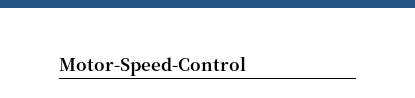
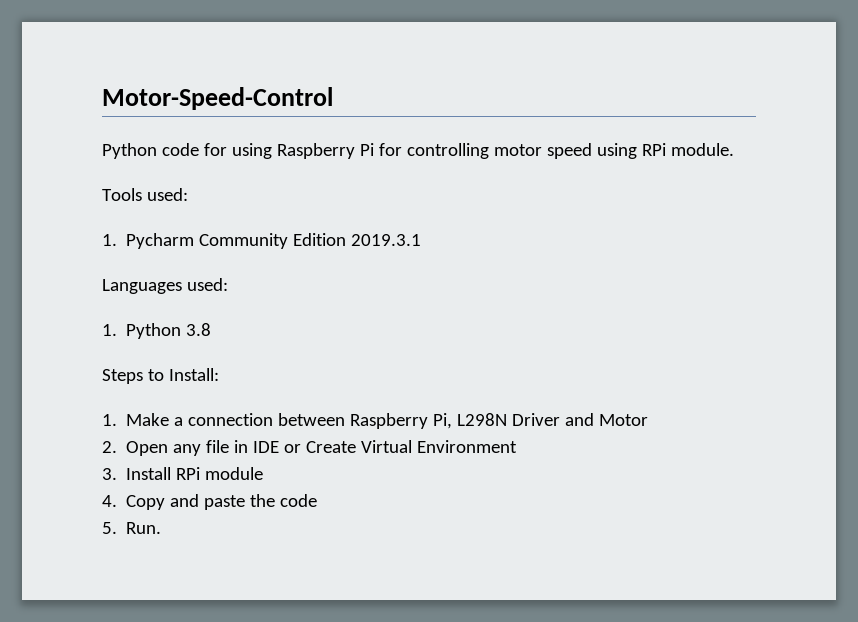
(246, 66) none -> [102,143,734,159] [102,188,188,201] [102,233,422,249] [102,278,228,294] [102,323,212,339] [102,368,219,384] [102,413,649,429] [102,440,518,456] [102,467,264,480] [102,494,318,510] [102,522,162,534] // Python code for using Raspberry Pi for controlling motor speed using RPi module. // Tools used: // 1. Pycharm Community Edition 2019.3.1 // Languages used: // 1. Python 3.8 // Steps to Install: // 1. Make a connection between Raspberry Pi, L298N Driver and Motor // 2. Open any file in IDE or Create Virtual Environment // 3. Install RPi module // 4. Copy and paste the code // 5. Run.

